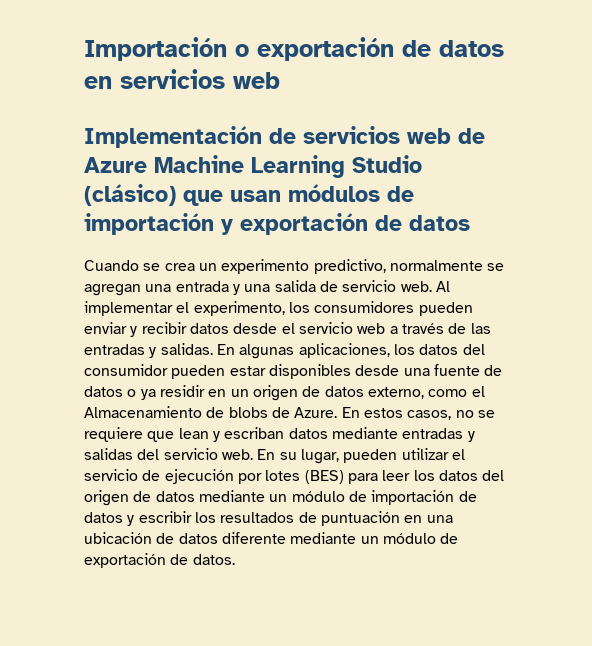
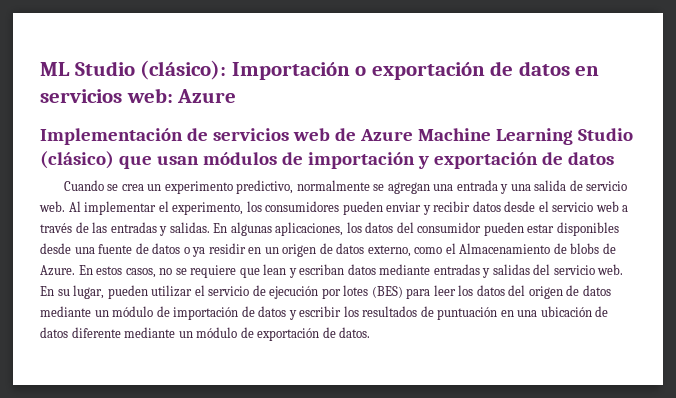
(84, 49) none -> [40,60,227,80] ML Studio (clásico):
[233,72,280,89] web -> [126,88,237,103] web: Azure

